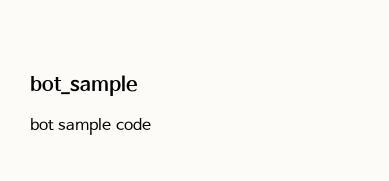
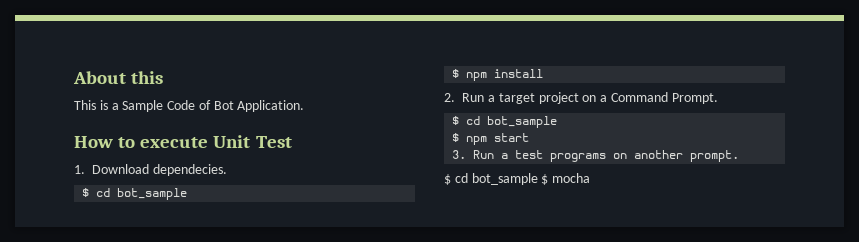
[30,75,137,96] [30,118,151,135] bot_sample // bot sample code -> [73,71,164,84] [74,100,305,112] [74,135,292,148] [74,164,228,176] [82,188,188,200] [452,69,544,81] [444,92,718,104] [452,116,558,128] [452,133,530,145] [452,150,740,162] [444,173,591,185] About this // This is a Sample Code of Bot Application. // How to execute Unit Test // 1. Download dependecies. // $ cd bot_sample // $ npm install // 2. Run a target project on a Command Prompt. // $ cd bot_sample // $ npm start // 3. Run a test programs on another prompt. // $ cd bot_sample $ mocha

